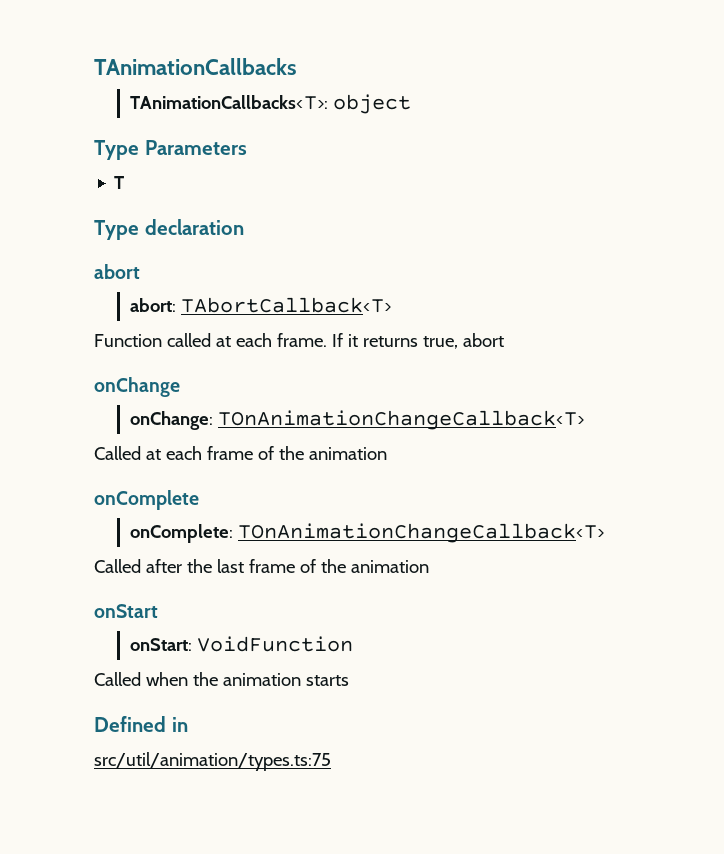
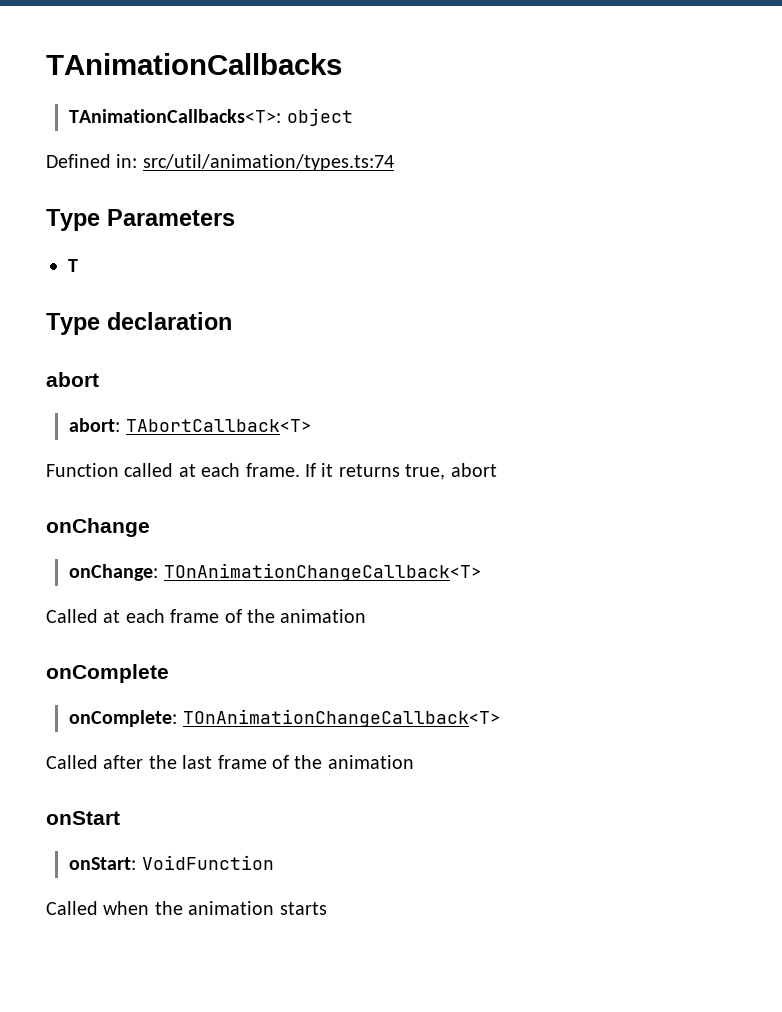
(412, 104) none -> [46,154,394,171] // Defined in: src/util/animation/types.ts:74
[94,716,188,732] [94,752,331,771] // Defined in // src/util/animation/types.ts:75 -> (327, 908) none

